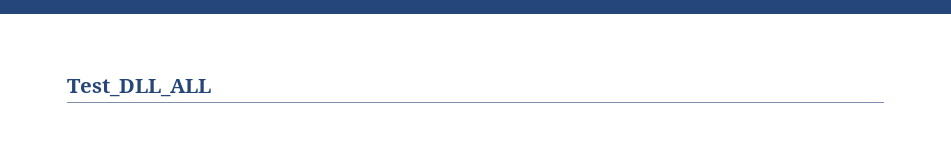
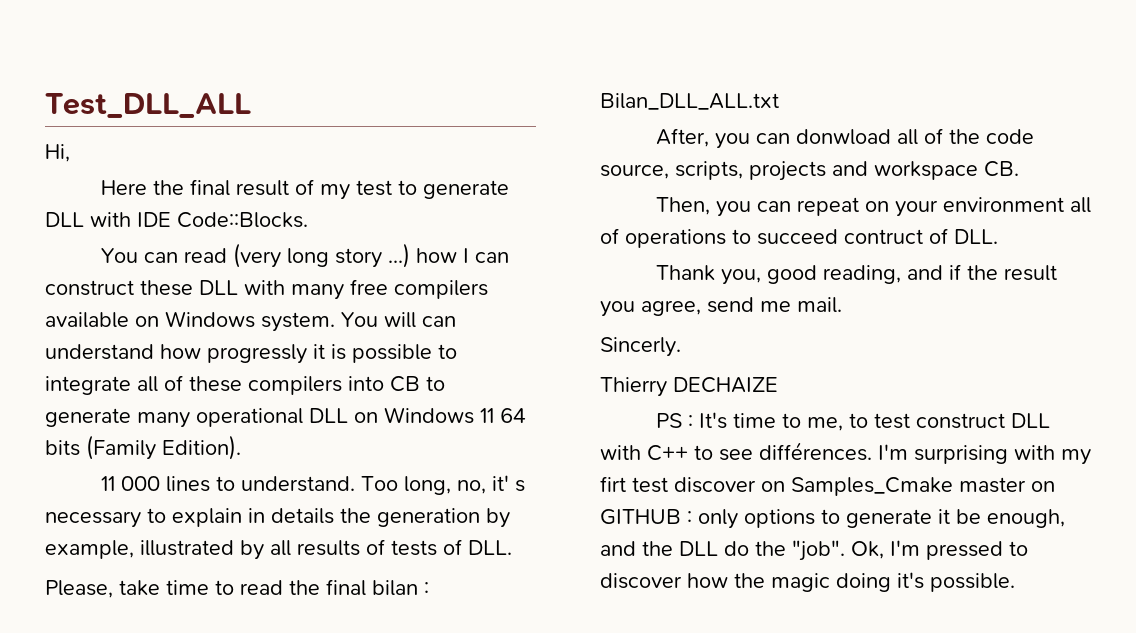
(211, 88) none -> [45,144,70,162] [100,179,509,200] [45,212,308,228] [100,243,509,268] [45,279,488,300] [45,311,456,332] [45,344,457,364] [45,375,445,395] [45,407,526,428] [45,435,241,460] [100,475,525,495] [45,508,510,528] [45,539,512,560] [45,579,429,598] [600,93,779,110] [655,128,1034,149] [600,161,1019,181] [655,197,1091,217] [600,228,998,248] [655,264,1057,285] [600,297,842,317] [600,337,681,357] [600,377,778,397] [655,412,1050,431] [600,442,1091,465] [600,476,1055,496] [600,509,1065,529] [600,540,1028,561] [600,572,1015,592] // Hi, // Here the final result of my test to generate DLL with IDE Code::Blocks. // You can read (very long story ...) how I can construct these DLL with many free compilers available on Windows system. You will can understand how progressly it is possible to integrate all of these compilers into CB to generate many operational DLL on Windows 11 64 bits (Family Edition). // 11 000 lines to understand. Too long, no, it' s necessary to explain in details the generation by example, illustrated by all results of tests of DLL. // Please, take time to read the final bilan : Bilan_DLL_ALL.txt // After, you can donwload all of the code source, scripts, projects and workspace CB. // Then, you can repeat on your environment all of operations to succeed contruct of DLL. // Thank you, good reading, and if the result you agree, send me mail. // Sincerly. // Thierry DECHAIZE // PS : It's time to me, to test construct DLL with C++ to see différences. I'm surprising with my firt test discover on Samples_Cmake master on GITHUB : only options to generate it be enough, and the DLL do the "job". Ok, I'm pressed to discover how the magic doing it's possible.

